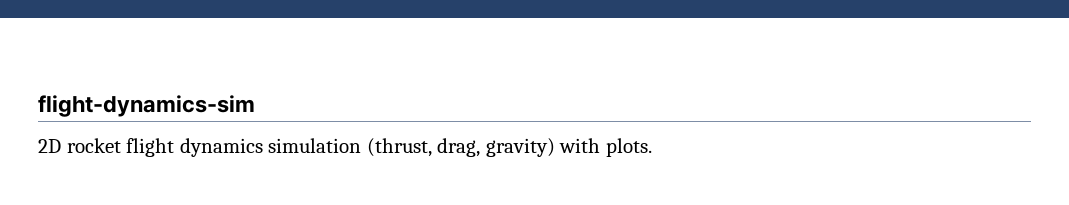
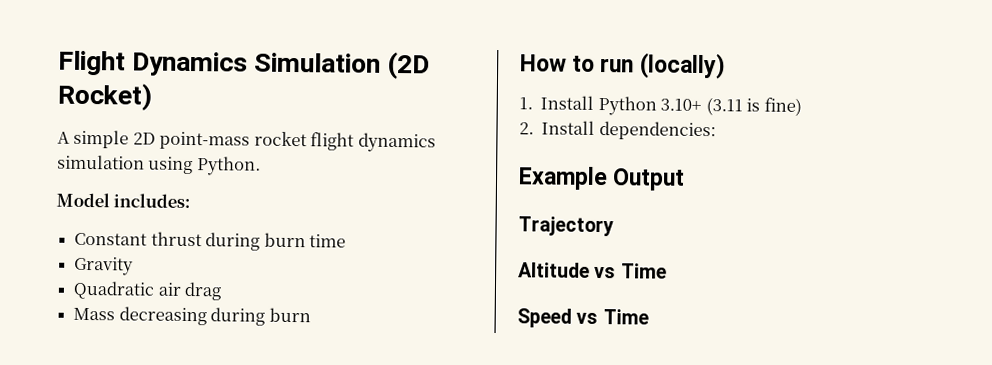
[38,95,255,117] [38,138,652,157] flight-dynamics-sim // 2D rocket flight dynamics simulation (thrust, drag, gravity) with plots. -> [58,50,431,80] [57,82,152,111] [57,129,436,153] [57,154,261,176] [56,192,192,209] [74,231,346,251] [74,256,135,276] [73,280,223,301] [73,306,311,326] [520,52,726,80] [519,95,802,116] [519,120,716,141] [518,166,686,191] [518,216,614,237] [518,262,667,279] [517,308,649,328] Flight Dynamics Simulation (2D Rocket) // A simple 2D point-mass rocket flight dynamics simulation using Python. // Model includes: // Constant thrust during burn time // Gravity // Quadratic air drag // Mass decreasing during burn // How to run (locally) // 1. Install Python 3.10+ (3.11 is fine) // 2. Install dependencies: // Example Output // Trajectory // Altitude vs Time // Speed vs Time

